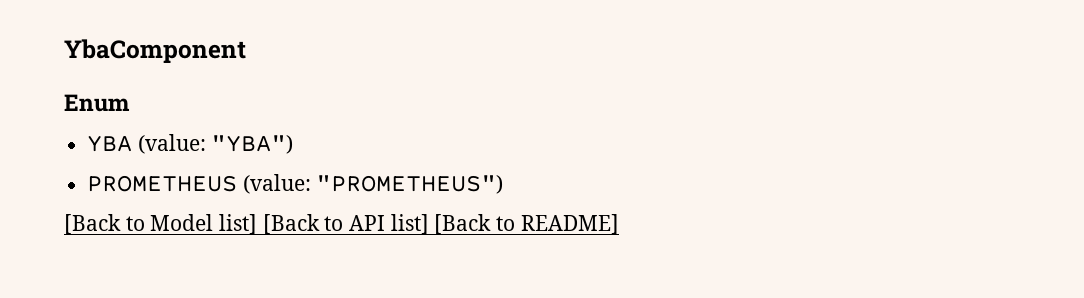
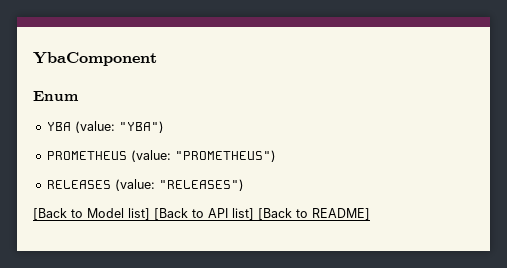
(504, 184) none -> [46,179,244,191] // RELEASES (value: "RELEASES")

